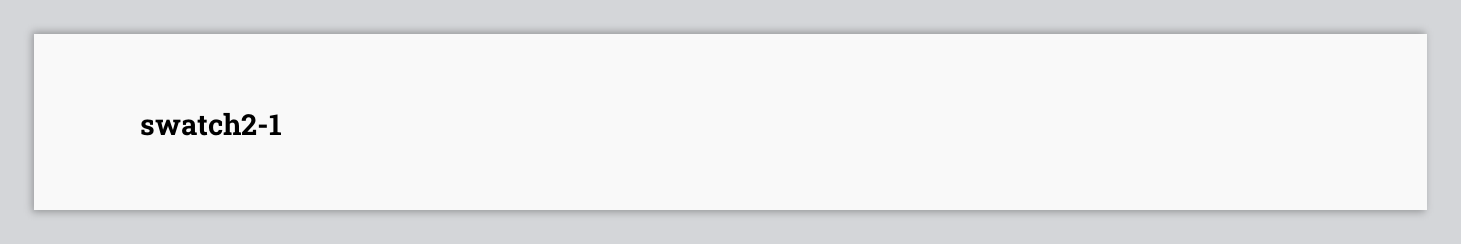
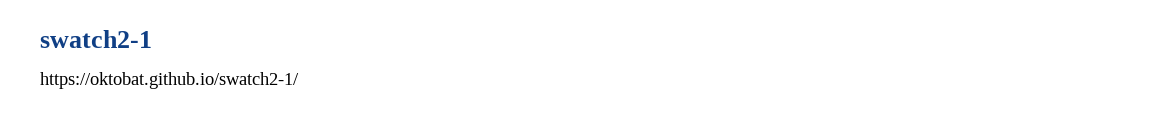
(282, 124) none -> [40,72,299,89] // https://oktobat.github.io/swatch2-1/

